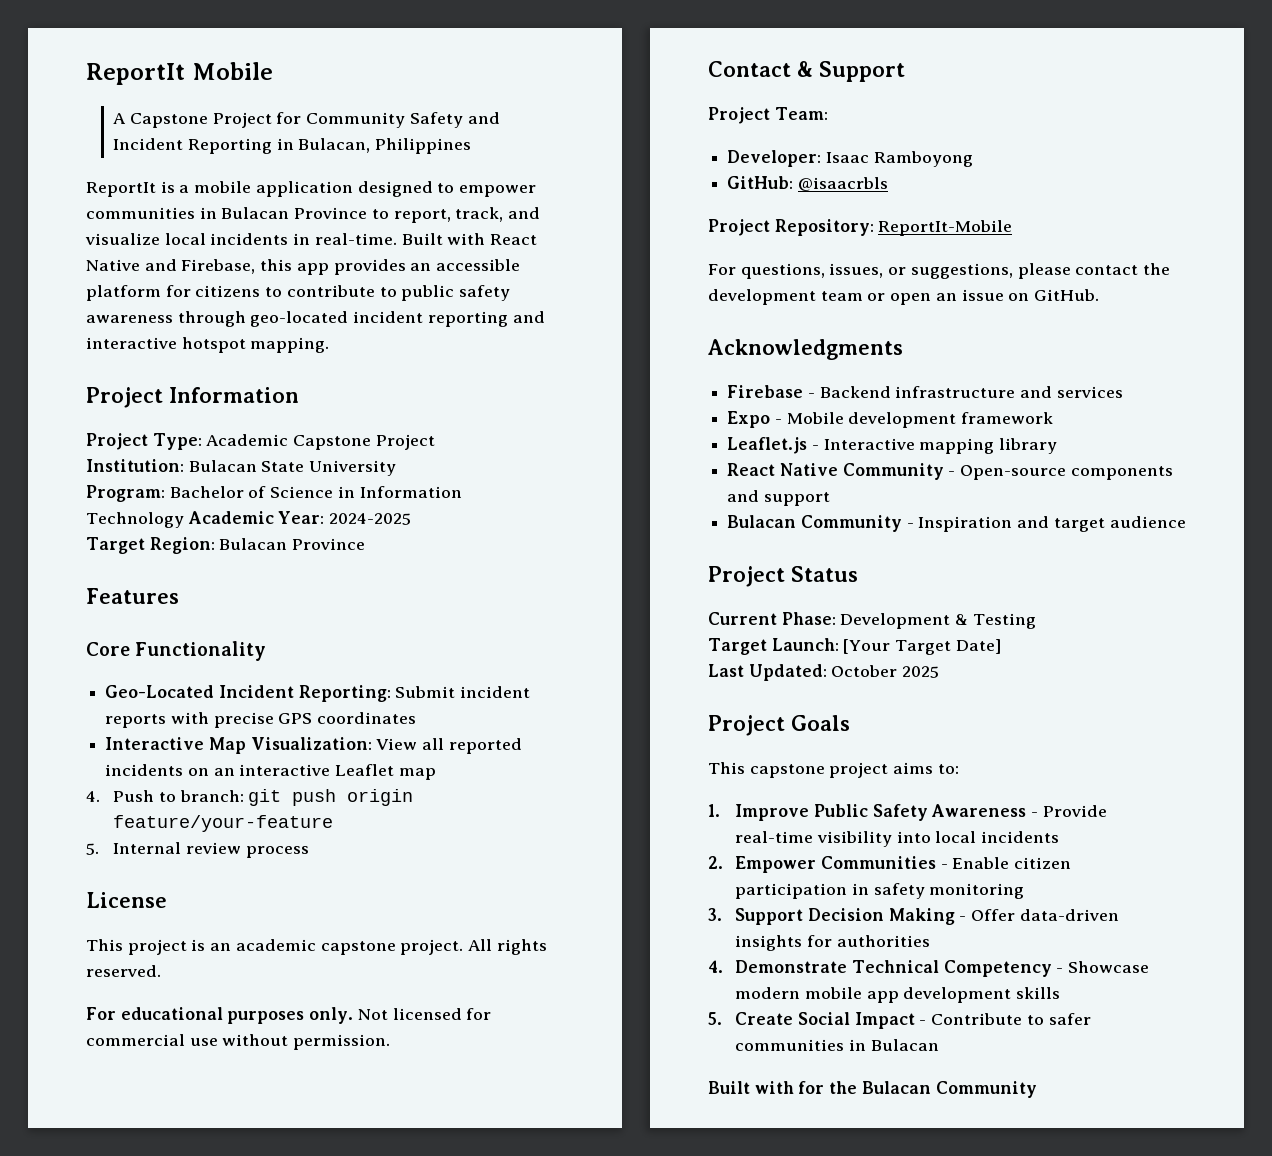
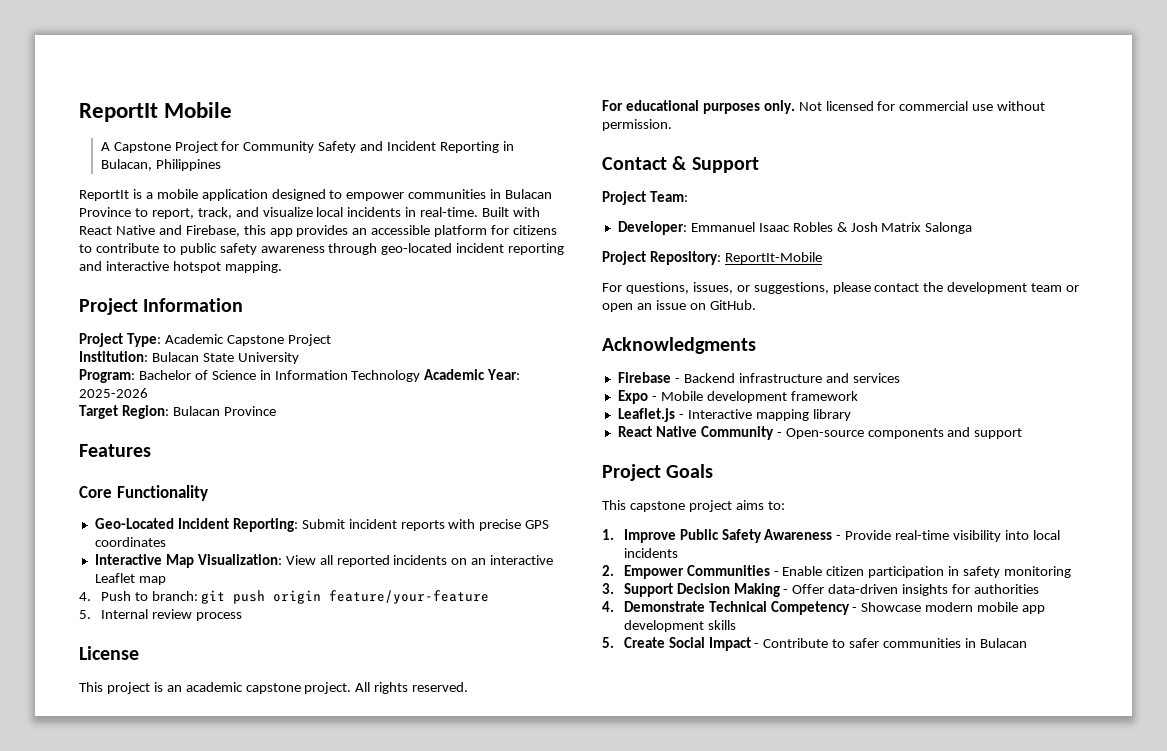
[329,513,412,525] 2024-2025 -> [79,388,148,398] 2025-2026
[825,151,973,167] [727,176,888,191] Isaac Ramboyong // GitHub: @isaacrbls -> [690,222,973,234] Emmanuel Isaac Robles & Josh Matrix Salonga
[727,515,1186,532] [708,566,858,587] [708,612,1036,629] [708,638,1001,655] [708,664,940,681] // Bulacan Community - Inspiration and target audience // Project Status // Current Phase: Development & Testing // Target Launch: [Your Target Date] // Last Updated: October 2025 -> (1023, 433) none
[708,1081,1037,1098] // Built with for the Bulacan Community -> (1027, 643) none

